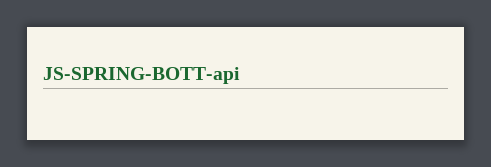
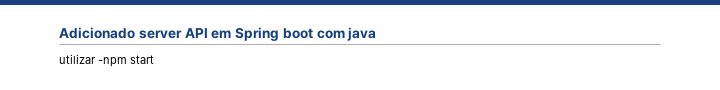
[43,67,240,84] JS-SPRING-BOTT-api -> [59,27,377,41] [59,54,154,67] Adicionado server API em Spring boot com java // utilizar -npm start

